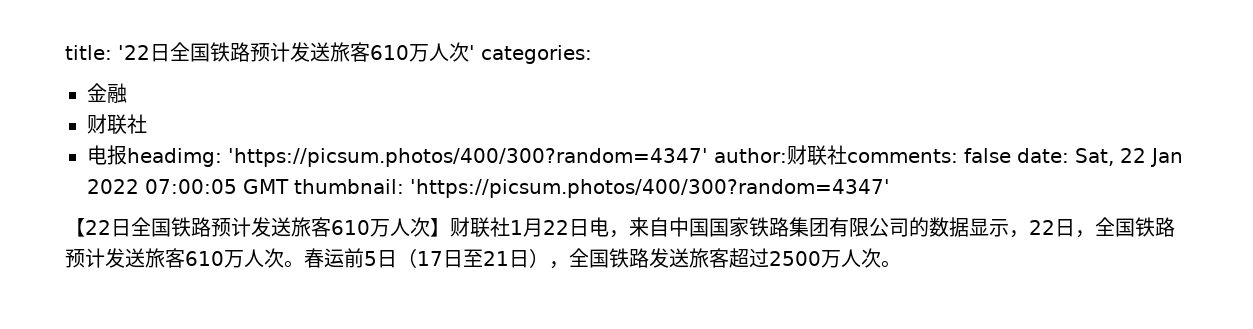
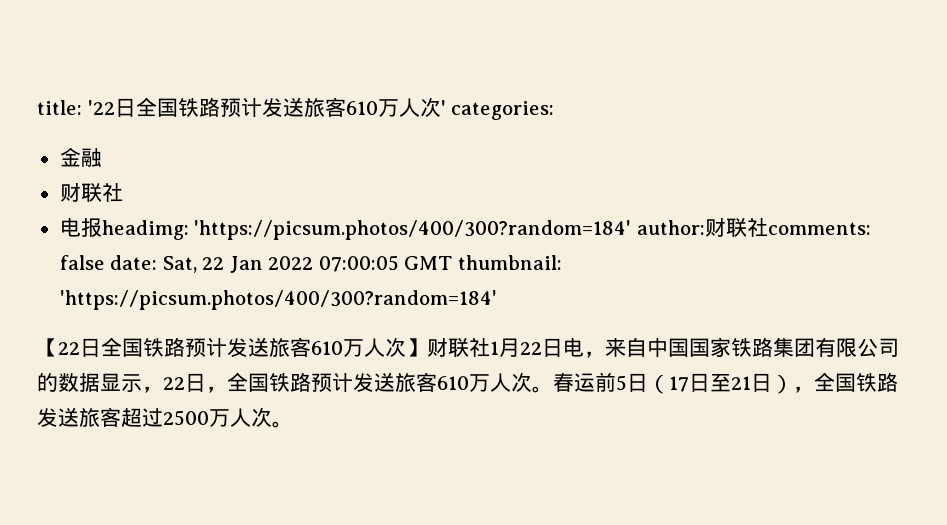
[228,148,708,167] 'https://picsum.photos/400/300?random=4347' -> [194,220,632,240] 'https://picsum.photos/400/300?random=184'
[410,179,890,198] 'https://picsum.photos/400/300?random=4347' -> [59,290,497,310] 'https://picsum.photos/400/300?random=184'

